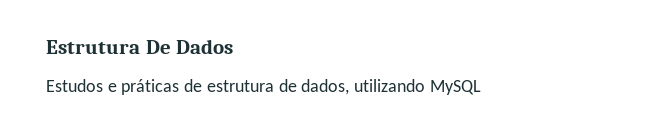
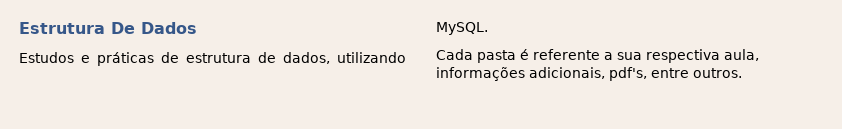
[429,80,481,95] MySQL -> [436,22,488,35] [436,49,759,63] [436,67,742,81] MySQL. // Cada pasta é referente a sua respectiva aula, informações adicionais, pdf's, entre outros.

